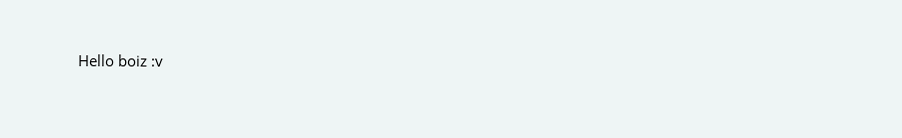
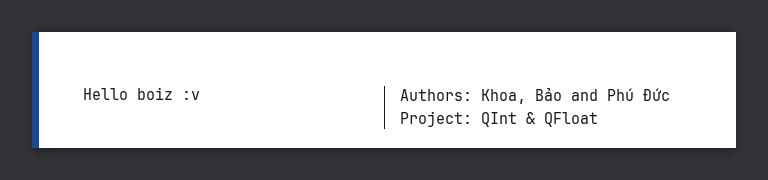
(165, 62) none -> [400,87,670,104] [400,111,598,127] // Authors: Khoa, Bảo and Phú Đức // Project: QInt & QFloat

